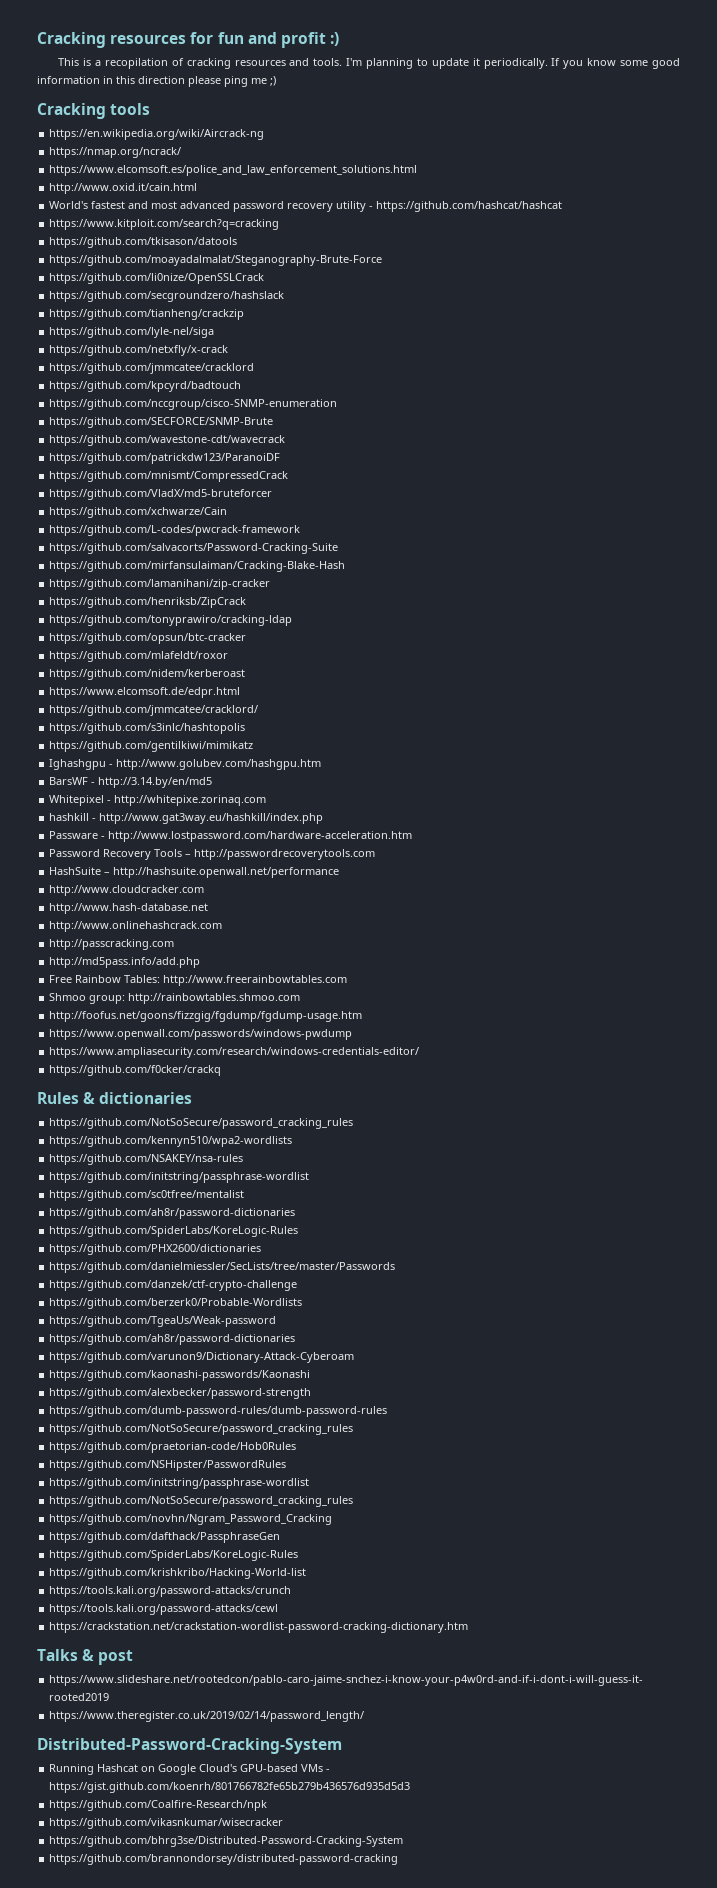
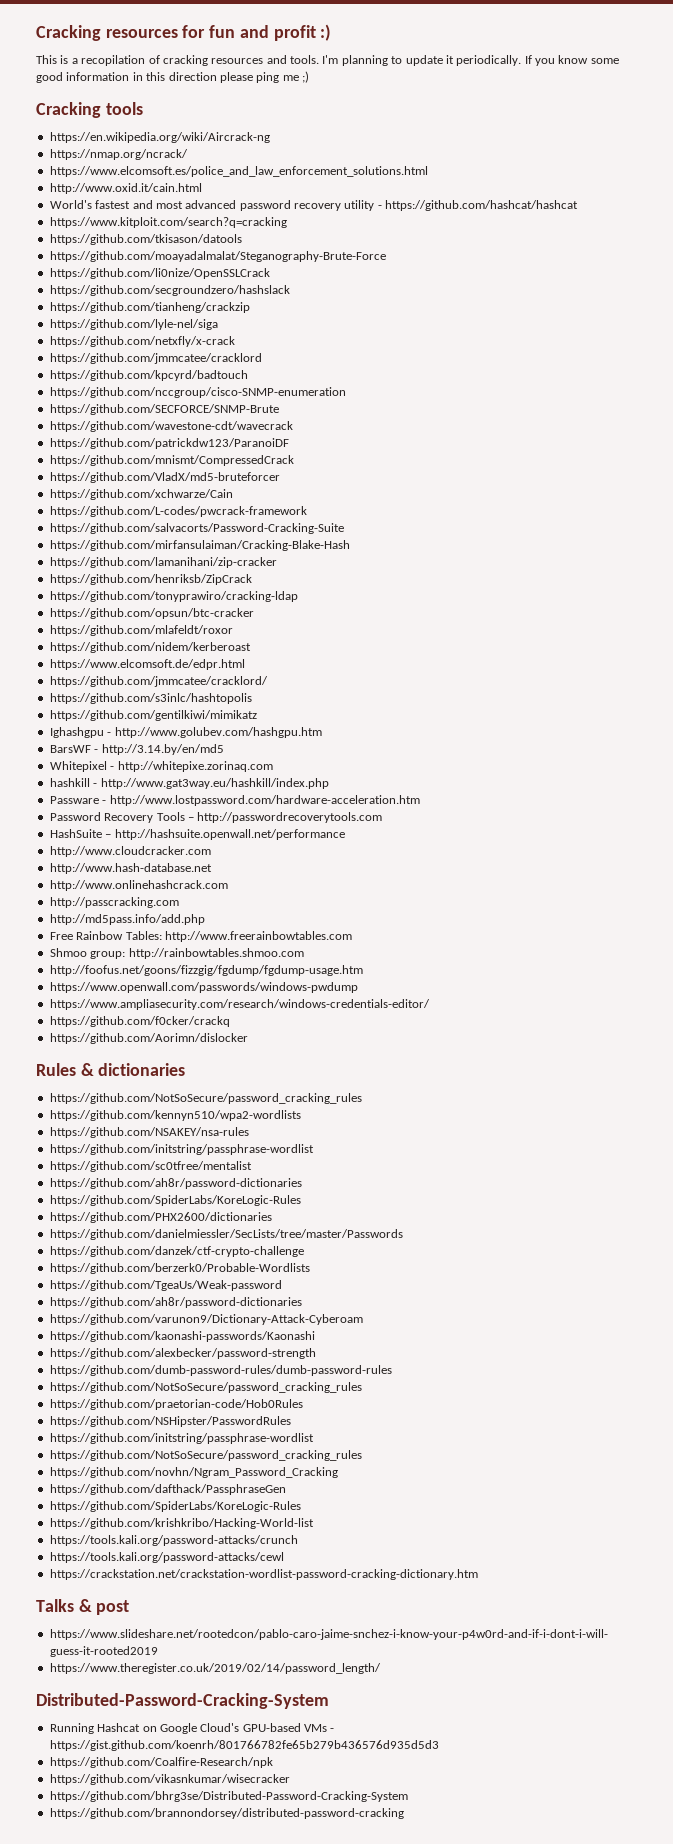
(222, 1070) none -> [49,1033,248,1044] // https://github.com/Aorimn/dislocker

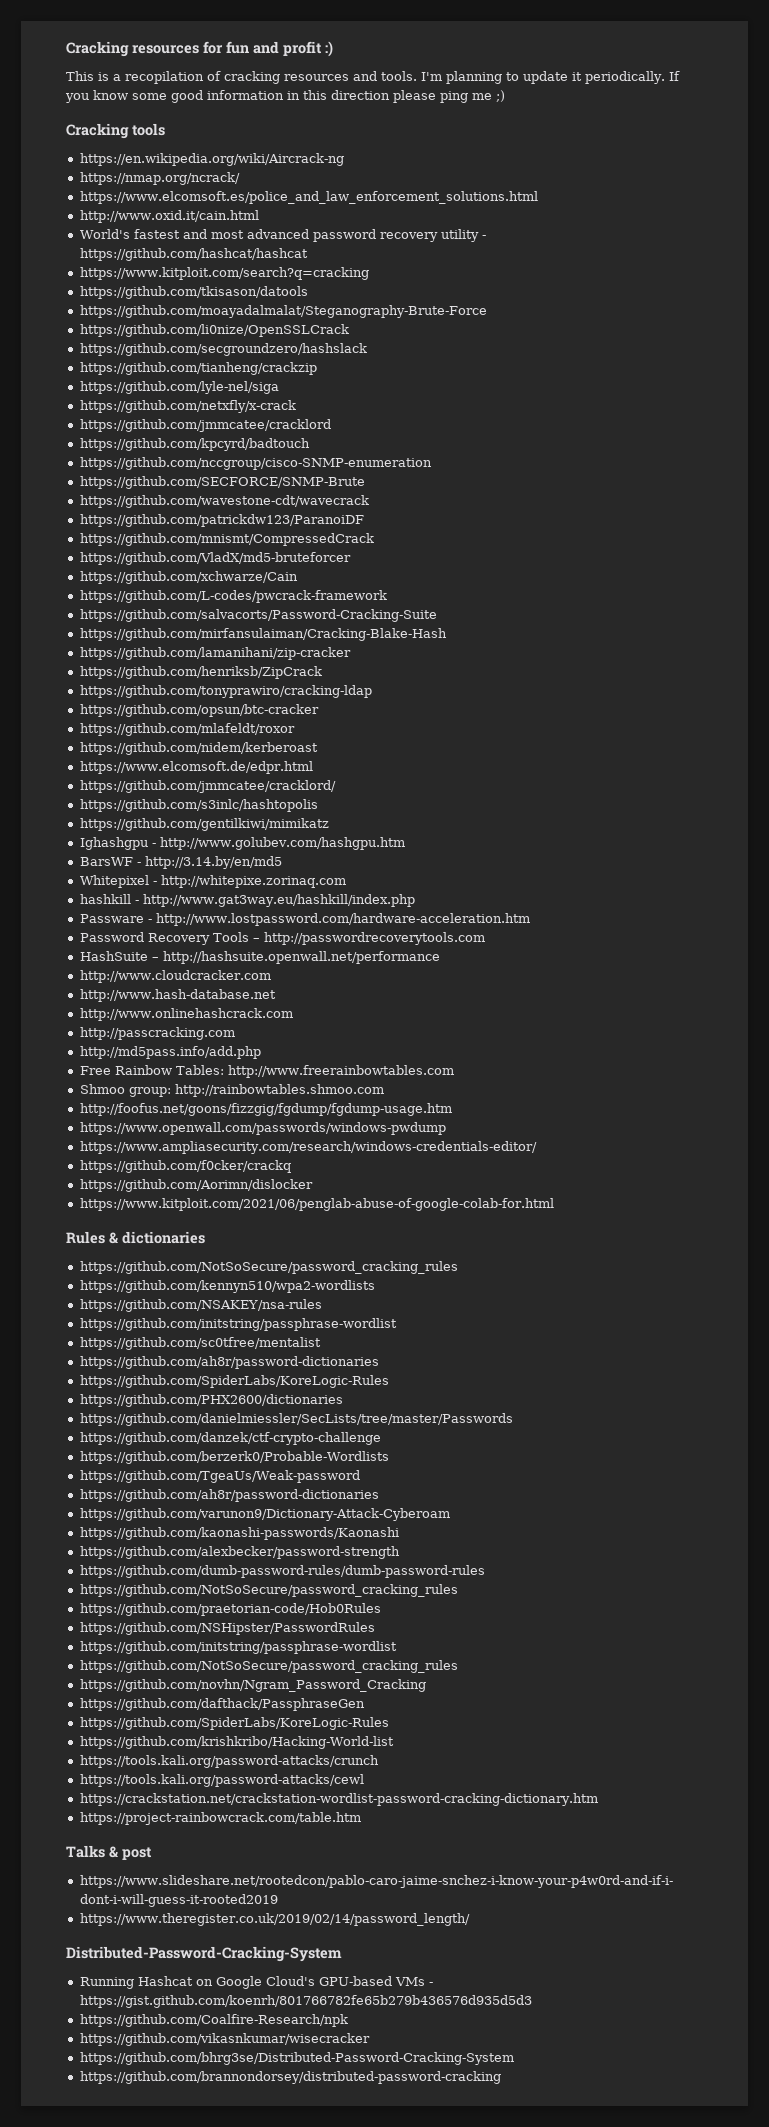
(248, 1038) none -> [79,1198,554,1211] // https://www.kitploit.com/2021/06/penglab-abuse-of-google-colab-for.html
(478, 1574) none -> [79,1812,361,1825] // https://project-rainbowcrack.com/table.htm

